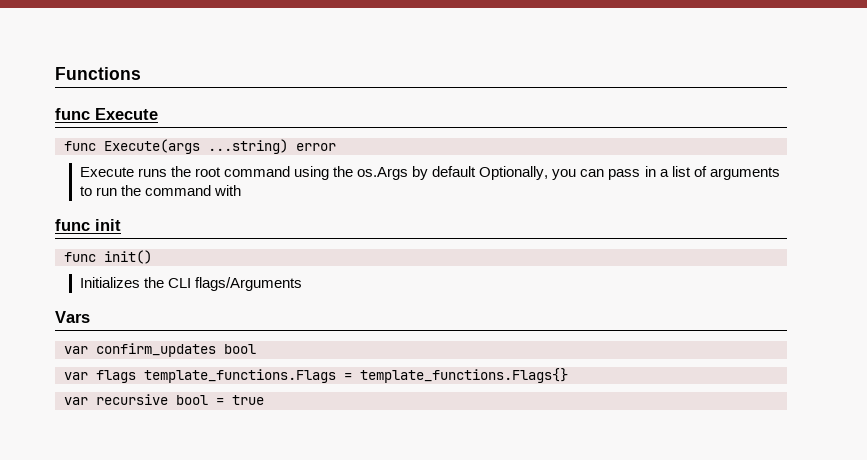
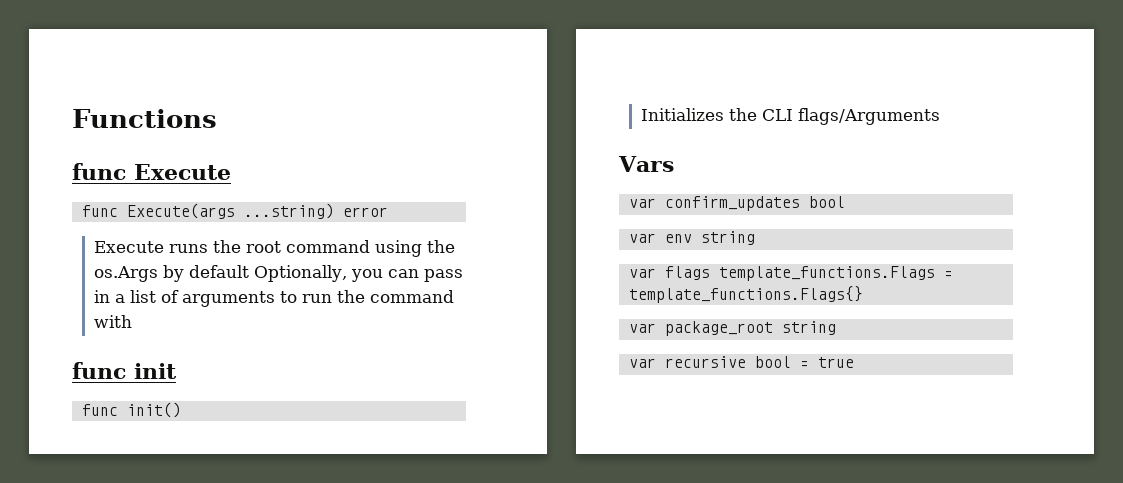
(256, 349) none -> [628,231,755,245] // var env string
(568, 375) none -> [628,321,836,336] // var package_root string

